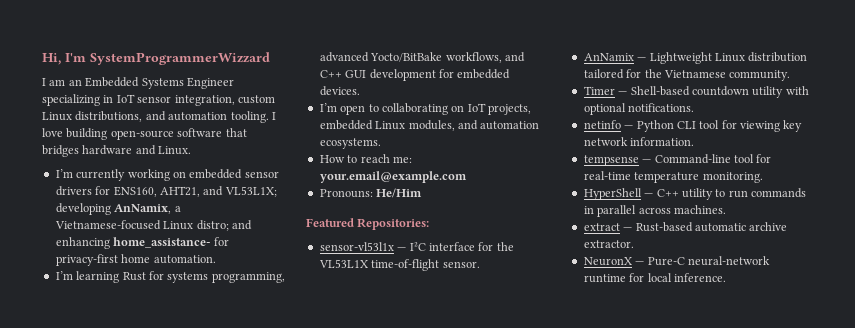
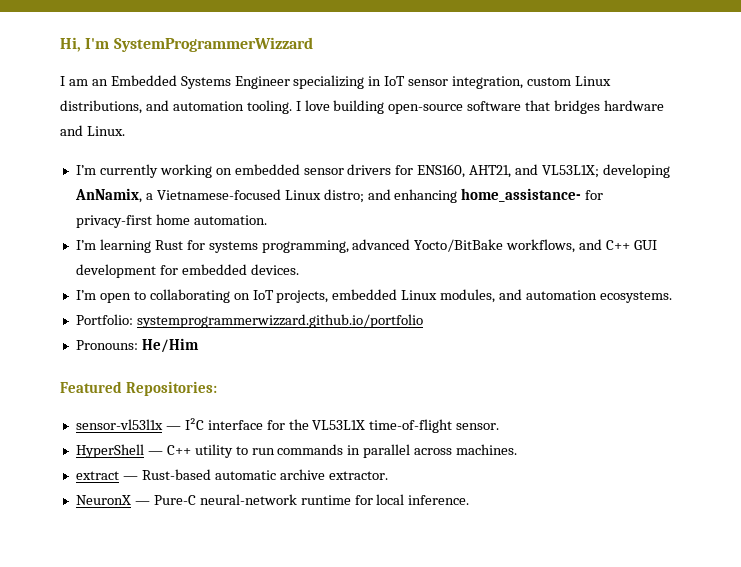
[319,154,412,163] [319,171,467,183] How to reach me: your.email@example.com -> [75,314,423,328] Portfolio: systemprogrammerwizzard.github.io/portfolio
[583,52,808,64] [583,69,791,81] [583,86,809,98] [583,103,695,115] [583,120,803,132] [583,137,695,146] [583,154,772,166] [583,171,763,183] // AnNamix — Lightweight Linux distribution tailored for the Vietnamese community. // Timer — Shell-based countdown utility with optional notifications. // netinfo — Python CLI tool for viewing key network information. // tempsense — Command-line tool for real-time temperature monitoring. -> (500, 426) none

